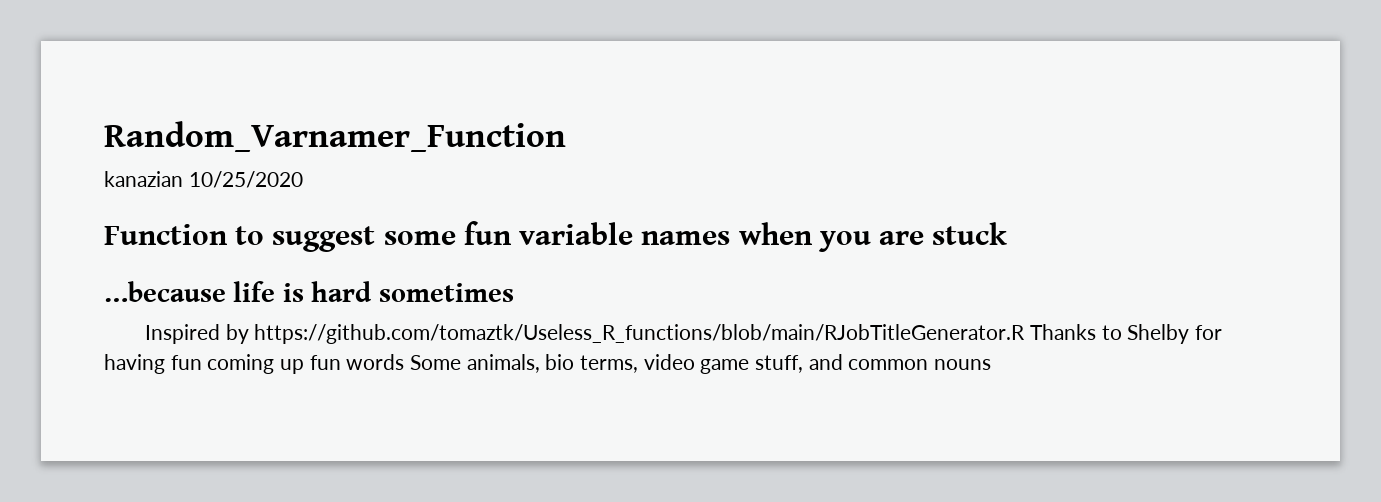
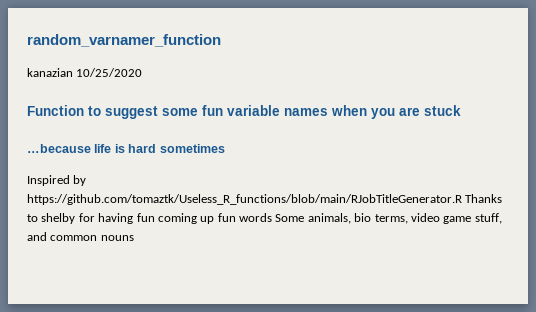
[104,121,566,152] Random_Varnamer_Function -> [27,34,221,47] random_varnamer_function
[1127,324,1190,344] Shelby -> [41,213,76,224] shelby

